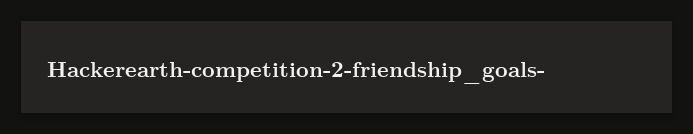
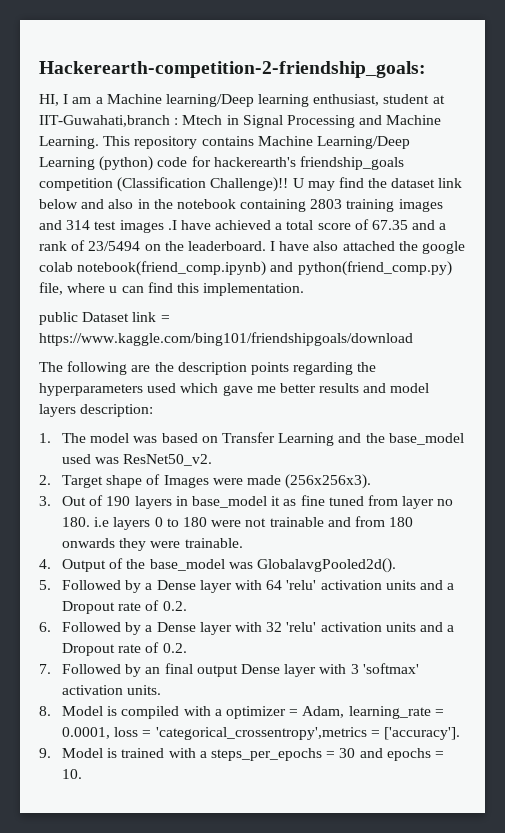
[47,62,545,84] Hackerearth-competition-2-friendship_goals- -> [39,61,426,78] [39,94,445,107] [39,115,442,128] [39,136,410,149] [39,156,404,171] [39,177,463,192] [39,199,443,212] [39,219,447,233] [39,240,466,254] [39,261,452,276] [39,282,305,296] [39,312,170,325] [39,332,413,346] [39,361,377,375] [39,383,430,396] [39,404,154,417] [39,432,464,446] [62,454,213,466] [39,474,372,489] [39,495,454,509] [62,516,414,530] [62,538,243,551] [39,558,396,573] [39,580,455,593] [62,600,187,614] [39,622,455,635] [62,642,187,656] [39,663,419,677] [62,685,162,695] [39,706,444,719] [62,727,460,740] [39,748,444,761] [62,769,83,779] Hackerearth-competition-2-friendship_goals: // HI, I am a Machine learning/Deep learning enthusiast, student at IIT-Guwahati,branch : Mtech in Signal Processing and Machine Learning. This repository contains Machine Learning/Deep Learning (python) code for hackerearth's friendship_goals competition (Classification Challenge)!! U may find the dataset link below and also in the notebook containing 2803 training images and 314 test images .I have achieved a total score of 67.35 and a rank of 23/5494 on the leaderboard. I have also attached the google colab notebook(friend_comp.ipynb) and python(friend_comp.py) file, where u can find this implementation. // public Dataset link = https://www.kaggle.com/bing101/friendshipgoals/download // The following are the description points regarding the hyperparameters used which gave me better results and model layers description: // 1. The model was based on Transfer Learning and the base_model used was ResNet50_v2. // 2. Target shape of Images were made (256x256x3). // 3. Out of 190 layers in base_model it as fine tuned from layer no 180. i.e layers 0 to 180 were not trainable and from 180 onwards they were trainable. // 4. Output of the base_model was GlobalavgPooled2d(). // 5. Followed by a Dense layer with 64 'relu' activation units and a Dropout rate of 0.2. // 6. Followed by a Dense layer with 32 'relu' activation units and a Dropout rate of 0.2. // 7. Followed by an final output Dense layer with 3 'softmax' activation units. // 8. Model is compiled with a optimizer = Adam, learning_rate = 0.0001, loss = 'categorical_crossentropy',metrics = ['accuracy']. // 9. Model is trained with a steps_per_epochs = 30 and epochs = 10.

